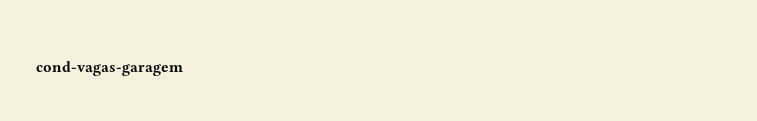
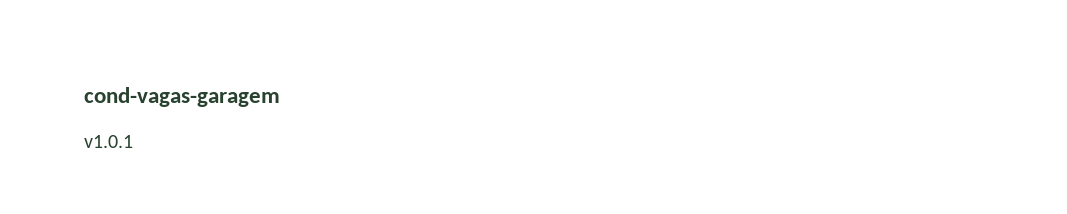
(183, 68) none -> [84,135,133,148] // v1.0.1

